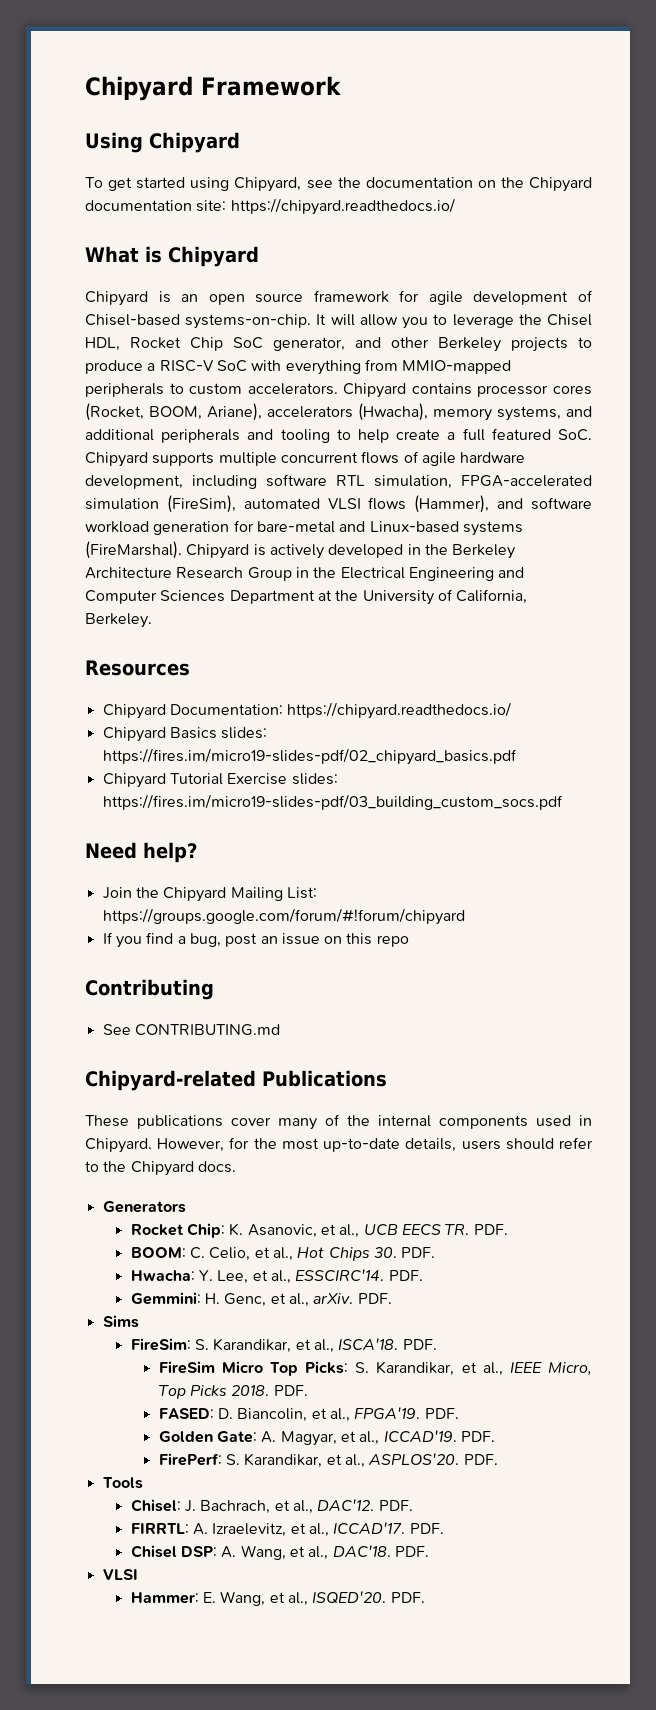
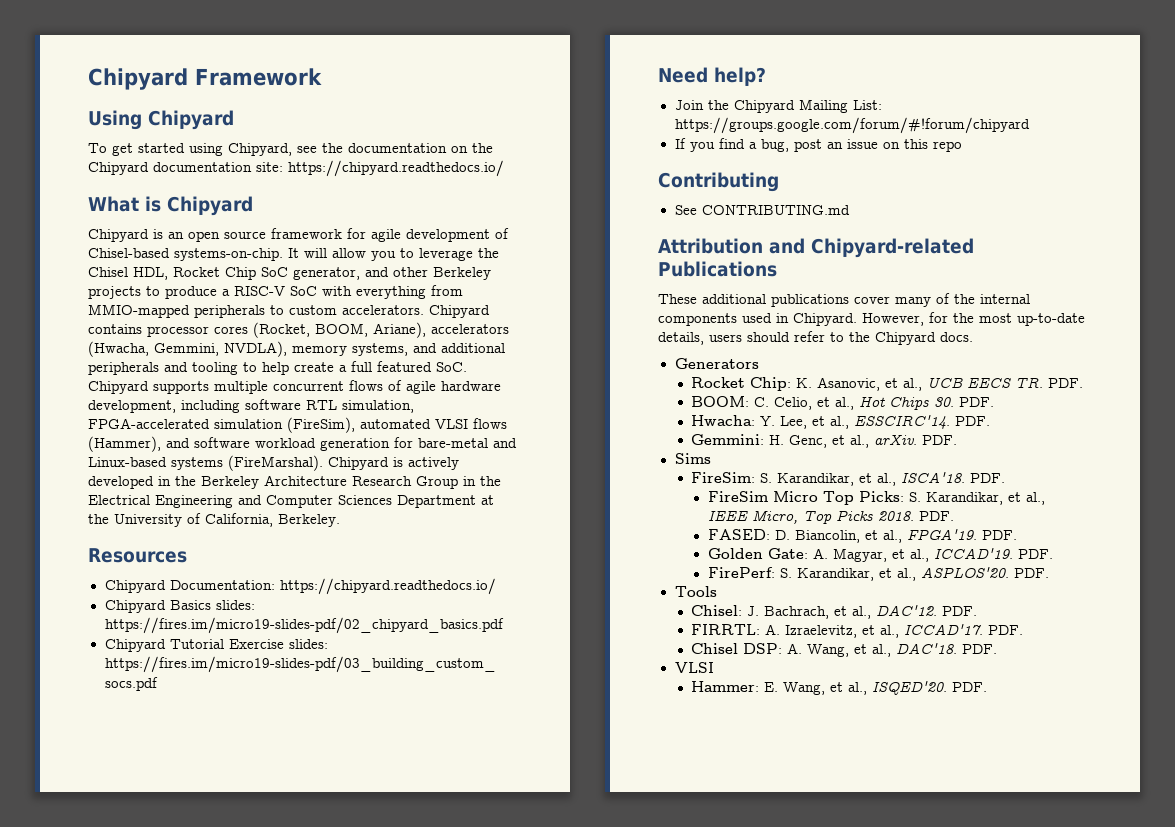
[358,403,428,421] (Hwacha), -> [88,341,287,357] (Hwacha, Gemmini, NVDLA),
(280, 1030) none -> [658,238,805,254] Attribution and
(129, 1121) none -> [702,294,766,304] additional

